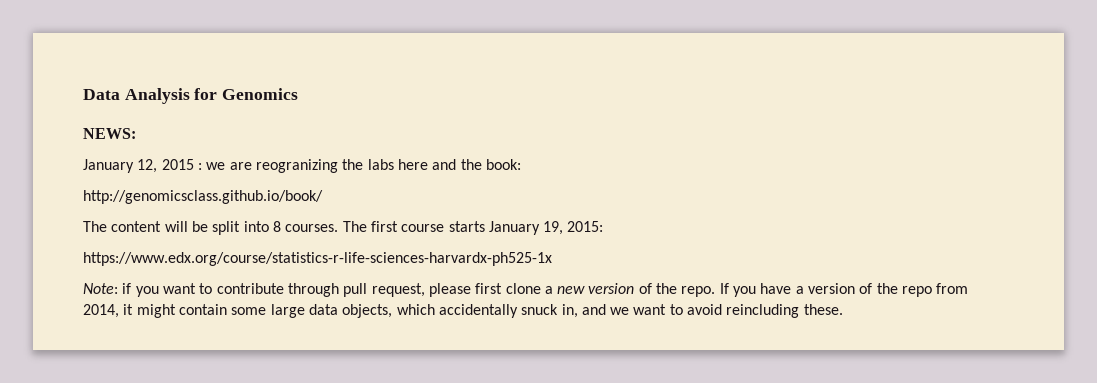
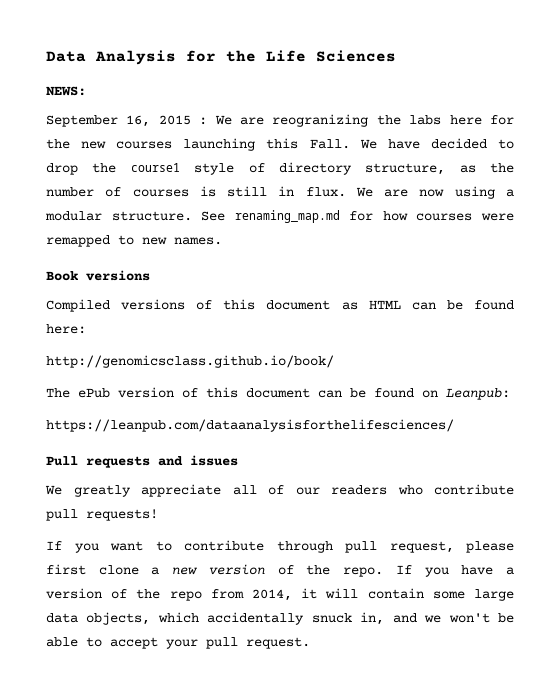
[222,88,299,100] Genomics -> [226,50,396,62] the Life Sciences
[83,159,158,173] January 12, -> [46,115,151,127] September 16,
[206,162,226,170] we -> [214,115,232,125] We
[432,159,521,170] [83,190,323,204] [83,221,604,235] [83,252,552,266] [83,283,132,294] and the book: // http://genomicsclass.github.io/book/ // The content will be split into 8 courses. The first course starts January 19, 2015: // https://www.edx.org/course/statistics-r-life-sciences-harvardx-ph525-1x // Note: if -> [489,115,514,125] [46,138,514,151] [46,162,514,175] [46,186,514,199] [45,210,514,223] [46,235,222,247] [46,270,150,281] [46,299,514,312] [46,324,86,334] [46,355,334,368] [46,387,510,400] [46,419,454,432] [46,455,238,468] [45,484,514,497] [46,509,158,521] [46,541,62,550] for the new courses launching this Fall. We have decided to drop the course1 style of directory structure, as the number of courses is still in flux. We are now using a modular structure. See renaming_map.md for how courses were remapped to new names. // Book versions // Compiled versions of this document as HTML can be found here: // http://genomicsclass.github.io/book/ // The ePub version of this document can be found on Leanpub: // https://leanpub.com/dataanalysisforthelifesciences/ // Pull requests and issues // We greatly appreciate all of our readers who contribute pull requests! // If
[136,304,176,318] might -> [325,588,359,599] will
[633,304,843,318] want to avoid reincluding these. -> [448,613,515,623] [46,637,310,649] won't be able to accept your pull request.

